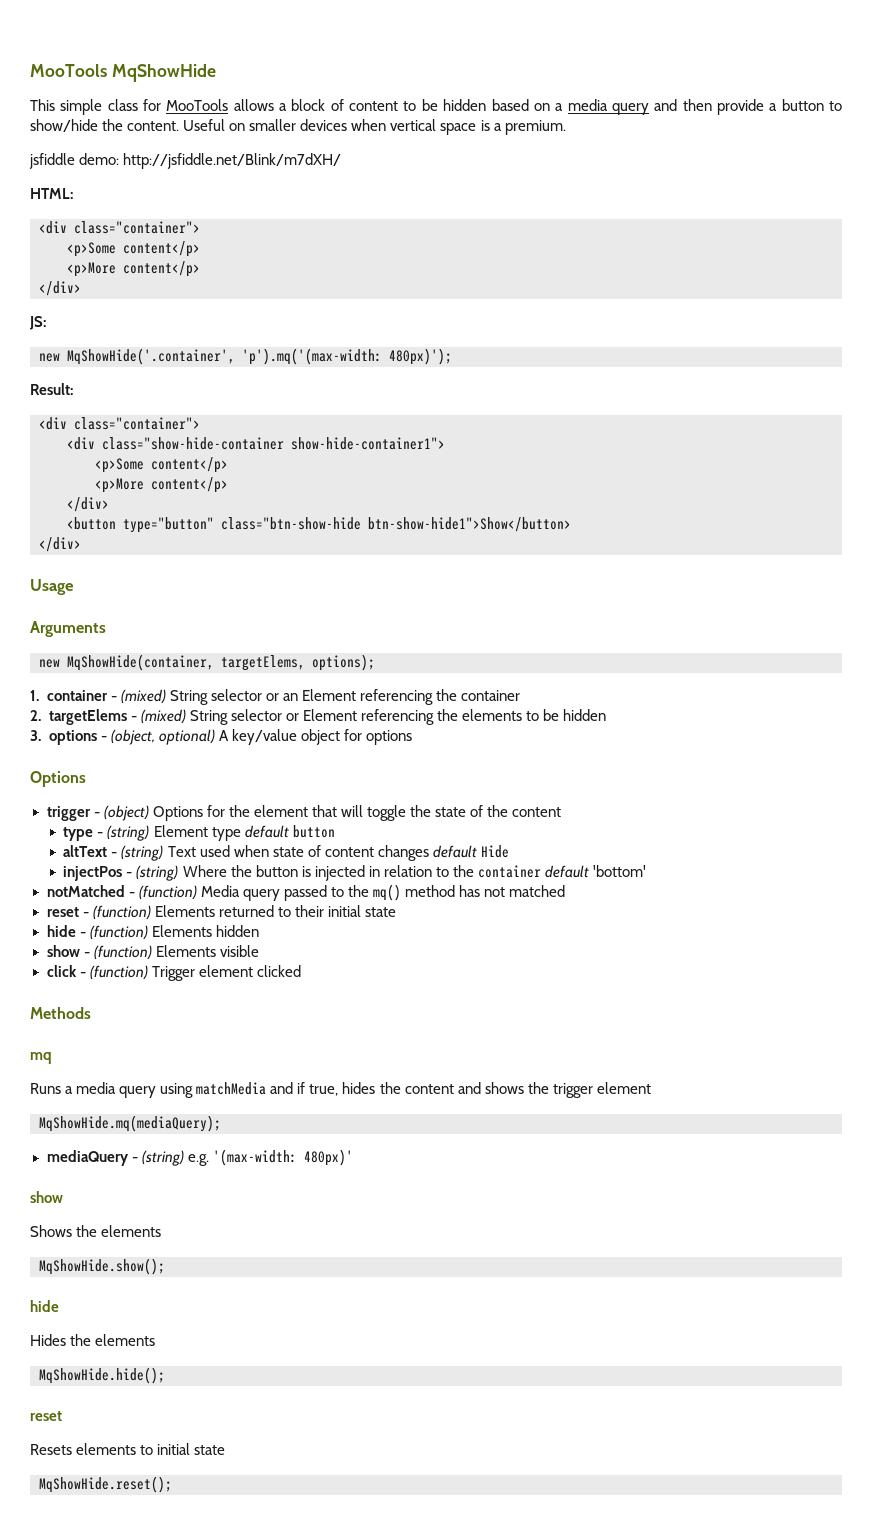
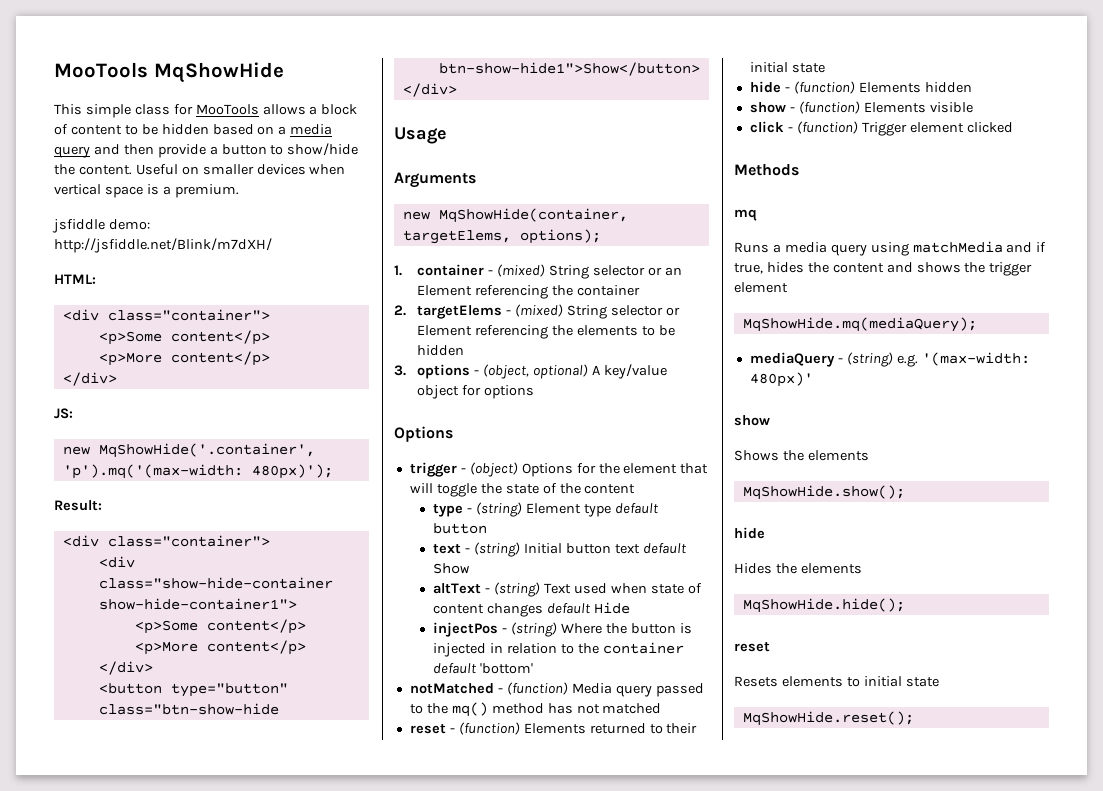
(335, 831) none -> [433,542,687,557] [433,563,470,574] // text - (string) Initial button text default Show

